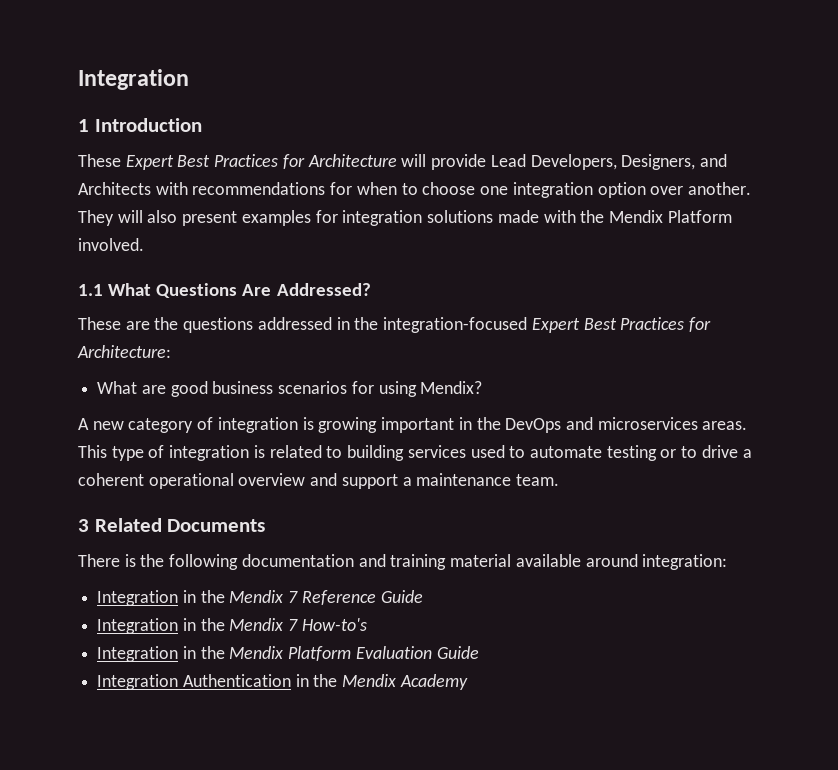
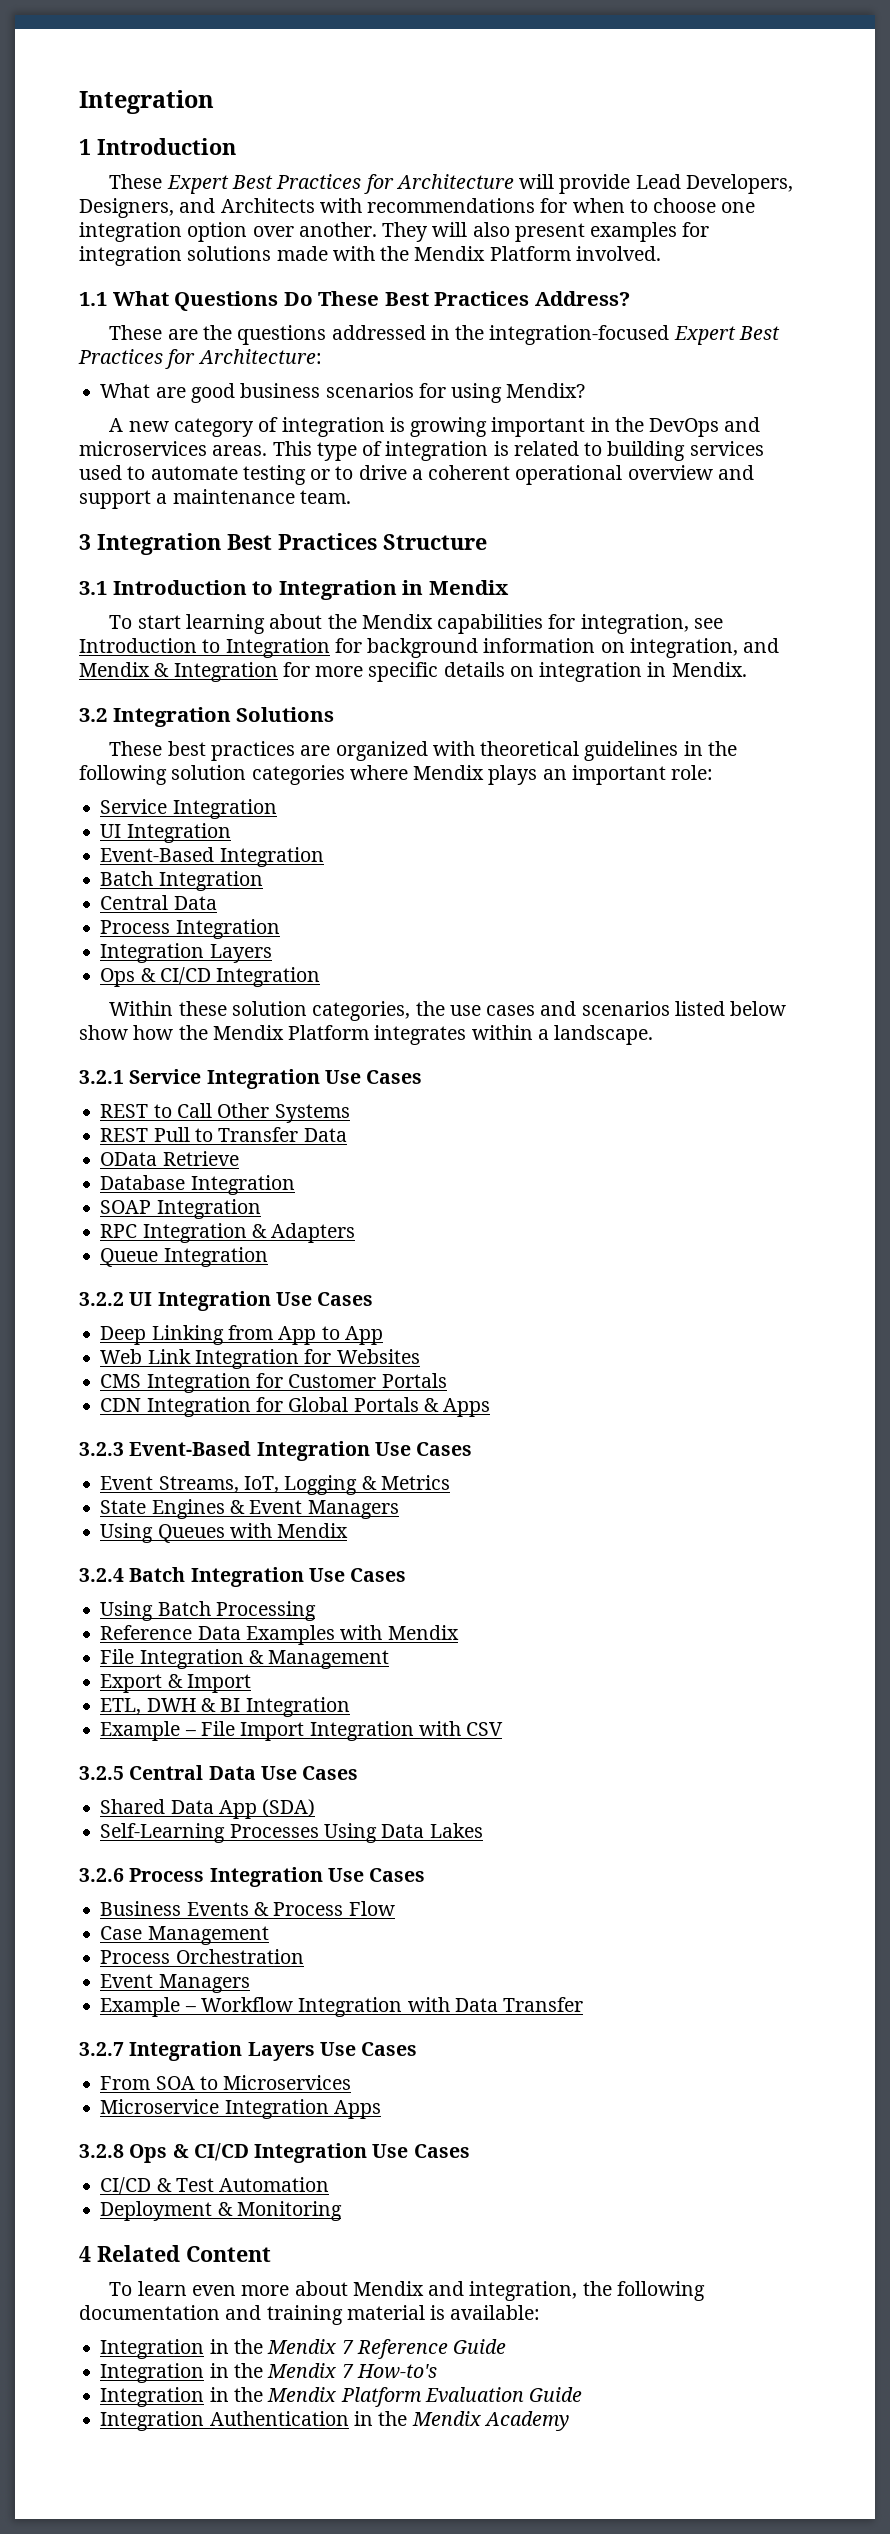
[242,283,371,296] Are Addressed? -> [283,291,630,306] Do These Best Practices Address?
[94,518,266,532] [78,554,136,567] Related Documents // There is -> [97,533,487,555] [79,580,509,600] [109,614,723,634] [79,638,780,658] [79,662,747,682] [79,707,335,727] [109,741,737,761] [79,765,714,785] [100,799,277,819] [100,823,231,843] [100,847,324,867] [100,871,263,891] [100,895,217,910] [100,919,280,939] [100,943,272,963] [100,967,321,987] [109,1001,787,1021] [79,1025,654,1045] [79,1069,423,1089] [100,1103,350,1123] [100,1127,347,1142] [100,1151,239,1166] [100,1175,295,1195] [100,1199,261,1219] [100,1223,356,1243] [100,1247,268,1267] [79,1291,374,1311] [100,1325,383,1345] [100,1349,420,1369] [100,1373,447,1393] [100,1397,491,1417] [79,1441,473,1461] [100,1475,450,1495] [100,1499,399,1519] [100,1523,349,1543] [79,1567,407,1587] [100,1601,316,1621] [100,1625,459,1645] [100,1649,390,1669] [100,1674,251,1693] [100,1697,350,1717] [100,1721,504,1741] [79,1765,359,1780] [100,1799,316,1819] [100,1823,483,1843] [79,1867,426,1887] [100,1901,395,1916] [100,1926,269,1945] [100,1949,304,1964] [100,1974,250,1993] [100,1997,584,2017] [79,2041,418,2061] [100,2075,352,2090] [100,2099,381,2119] [79,2143,470,2163] [100,2177,330,2195] [100,2201,342,2221] [79,2245,271,2262] [109,2281,578,2301] Integration Best Practices Structure // 3.1 Introduction to Integration in Mendix // To start learning about the Mendix capabilities for integration, see Introduction to Integration for background information on integration, and Mendix & Integration for more specific details on integration in Mendix. // 3.2 Integration Solutions // These best practices are organized with theoretical guidelines in the following solution categories where Mendix plays an important role: // Service Integration // UI Integration // Event-Based Integration // Batch Integration // Central Data // Process Integration // Integration Layers // Ops & CI/CD Integration // Within these solution categories, the use cases and scenarios listed below show how the Mendix Platform integrates within a landscape. // 3.2.1 Service Integration Use Cases // REST to Call Other Systems // REST Pull to Transfer Data // OData Retrieve // Database Integration // SOAP Integration // RPC Integration & Adapters // Queue Integration // 3.2.2 UI Integration Use Cases // Deep Linking from App to App // Web Link Integration for Websites // CMS Integration for Customer Portals // CDN Integration for Global Portals & Apps // 3.2.3 Event-Based Integration Use Cases // Event Streams, IoT, Logging & Metrics // State Engines & Event Managers // Using Queues with Mendix // 3.2.4 Batch Integration Use Cases // Using Batch Processing // Reference Data Examples with Mendix // File Integration & Management // Export & Import // ETL, DWH & BI Integration // Example – File Import Integration with CSV // 3.2.5 Central Data Use Cases // Shared Data App (SDA) // Self-Learning Processes Using Data Lakes // 3.2.6 Process Integration Use Cases // Business Events & Process Flow // Case Management // Process Orchestration // Event Managers // Example – Workflow Integration with Data Transfer // 3.2.7 Integration Layers Use Cases // From SOA to Microservices // Microservice Integration Apps // 3.2.8 Ops & CI/CD Integration Use Cases // CI/CD & Test Automation // Deployment & Monitoring // 4 Related Content // To learn even more about Mendix and integration,
[515,554,728,570] available around integration: -> [430,2305,541,2320] is available:

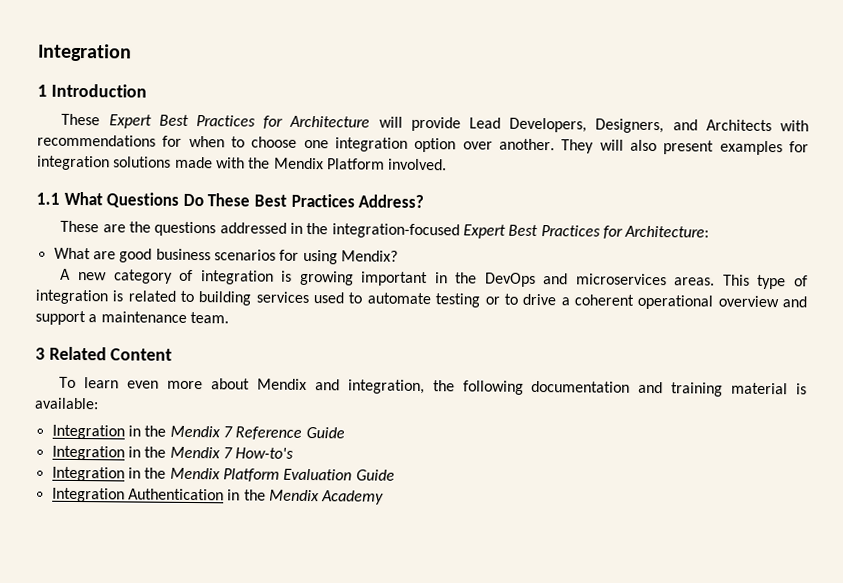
[97,533,487,555] [79,580,509,600] [109,614,723,634] [79,638,780,658] [79,662,747,682] [79,707,335,727] [109,741,737,761] [79,765,714,785] [100,799,277,819] [100,823,231,843] [100,847,324,867] [100,871,263,891] [100,895,217,910] [100,919,280,939] [100,943,272,963] [100,967,321,987] [109,1001,787,1021] [79,1025,654,1045] [79,1069,423,1089] [100,1103,350,1123] [100,1127,347,1142] [100,1151,239,1166] [100,1175,295,1195] [100,1199,261,1219] [100,1223,356,1243] [100,1247,268,1267] [79,1291,374,1311] [100,1325,383,1345] [100,1349,420,1369] [100,1373,447,1393] [100,1397,491,1417] [79,1441,473,1461] [100,1475,450,1495] [100,1499,399,1519] [100,1523,349,1543] [79,1567,407,1587] [100,1601,316,1621] [100,1625,459,1645] [100,1649,390,1669] [100,1674,251,1693] [100,1697,350,1717] [100,1721,504,1741] [79,1765,359,1780] [100,1799,316,1819] [100,1823,483,1843] [79,1867,426,1887] [100,1901,395,1916] [100,1926,269,1945] [100,1949,304,1964] [100,1974,250,1993] [100,1997,584,2017] [79,2041,418,2061] [100,2075,352,2090] [100,2099,381,2119] [79,2143,470,2163] [100,2177,330,2195] [100,2201,342,2221] [79,2246,91,2262] Integration Best Practices Structure // 3.1 Introduction to Integration in Mendix // To start learning about the Mendix capabilities for integration, see Introduction to Integration for background information on integration, and Mendix & Integration for more specific details on integration in Mendix. // 3.2 Integration Solutions // These best practices are organized with theoretical guidelines in the following solution categories where Mendix plays an important role: // Service Integration // UI Integration // Event-Based Integration // Batch Integration // Central Data // Process Integration // Integration Layers // Ops & CI/CD Integration // Within these solution categories, the use cases and scenarios listed below show how the Mendix Platform integrates within a landscape. // 3.2.1 Service Integration Use Cases // REST to Call Other Systems // REST Pull to Transfer Data // OData Retrieve // Database Integration // SOAP Integration // RPC Integration & Adapters // Queue Integration // 3.2.2 UI Integration Use Cases // Deep Linking from App to App // Web Link Integration for Websites // CMS Integration for Customer Portals // CDN Integration for Global Portals & Apps // 3.2.3 Event-Based Integration Use Cases // Event Streams, IoT, Logging & Metrics // State Engines & Event Managers // Using Queues with Mendix // 3.2.4 Batch Integration Use Cases // Using Batch Processing // Reference Data Examples with Mendix // File Integration & Management // Export & Import // ETL, DWH & BI Integration // Example – File Import Integration with CSV // 3.2.5 Central Data Use Cases // Shared Data App (SDA) // Self-Learning Processes Using Data Lakes // 3.2.6 Process Integration Use Cases // Business Events & Process Flow // Case Management // Process Orchestration // Event Managers // Example – Workflow Integration with Data Transfer // 3.2.7 Integration Layers Use Cases // From SOA to Microservices // Microservice Integration Apps // 3.2.8 Ops & CI/CD Integration Use Cases // CI/CD & Test Automation // Deployment & Monitoring // 4 -> (45, 353) none

